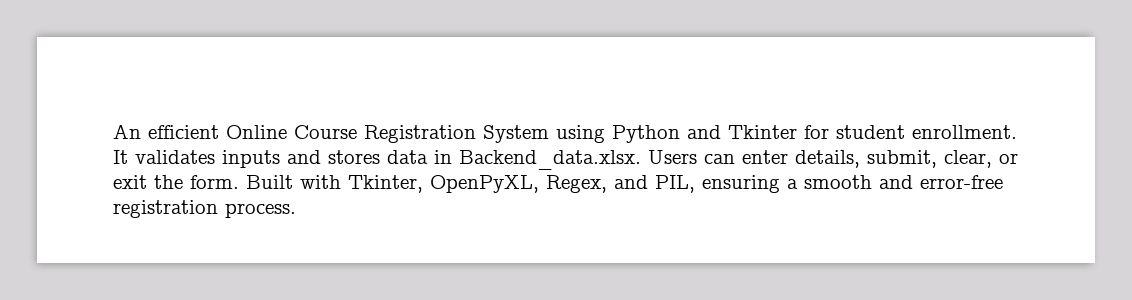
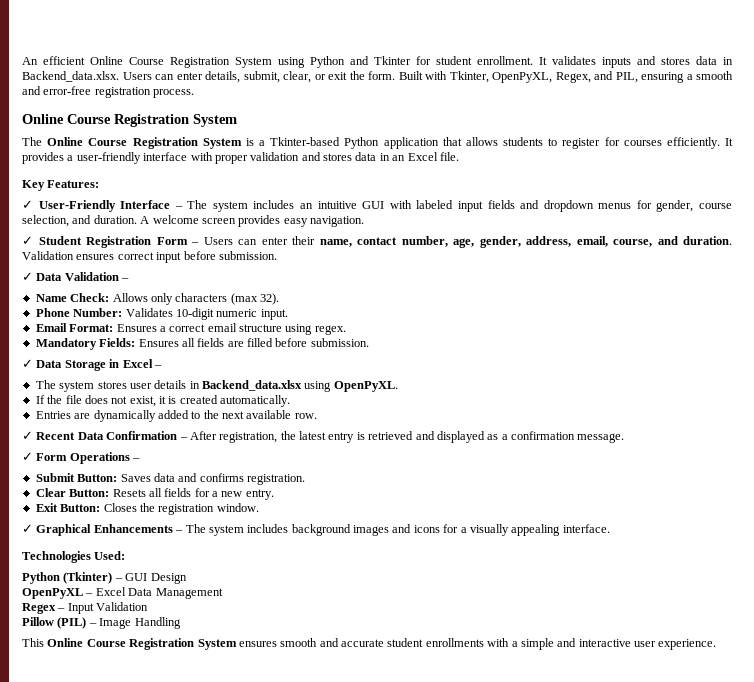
(296, 210) none -> [22,114,237,127] [22,137,733,149] [22,152,459,164] [22,180,100,191] [22,200,732,212] [22,215,364,227] [22,236,732,248] [22,251,277,263] [22,272,130,281] [35,293,279,305] [35,308,288,320] [35,323,346,335] [35,338,369,350] [22,359,162,371] [35,380,398,392] [35,395,291,407] [35,410,317,422] [22,431,625,443] [22,452,141,464] [35,473,305,485] [35,488,274,500] [35,503,259,515] [22,524,610,536] [22,551,126,563] [22,572,187,584] [22,587,223,599] [22,602,149,614] [22,617,181,629] [22,638,717,650] // Online Course Registration System // The Online Course Registration System is a Tkinter-based Python application that allows students to register for courses efficiently. It provides a user-friendly interface with proper validation and stores data in an Excel file. // Key Features: // ✓ User-Friendly Interface – The system includes an intuitive GUI with labeled input fields and dropdown menus for gender, course selection, and duration. A welcome screen provides easy navigation. // ✓ Student Registration Form – Users can enter their name, contact number, age, gender, address, email, course, and duration. Validation ensures correct input before submission. // ✓ Data Validation – // Name Check: Allows only characters (max 32). // Phone Number: Validates 10-digit numeric input. // Email Format: Ensures a correct email structure using regex. // Mandatory Fields: Ensures all fields are filled before submission. // ✓ Data Storage in Excel – // The system stores user details in Backend_data.xlsx using OpenPyXL. // If the file does not exist, it is created automatically. // Entries are dynamically added to the next available row. // ✓ Recent Data Confirmation – After registration, the latest entry is retrieved and displayed as a confirmation message. // ✓ Form Operations – // Submit Button: Saves data and confirms registration. // Clear Button: Resets all fields for a new entry. // Exit Button: Closes the registration window. // ✓ Graphical Enhancements – The system includes background images and icons for a visually appealing interface. // Technologies Used: // Python (Tkinter) – GUI Design // OpenPyXL – Excel Data Management // Regex – Input Validation // Pillow (PIL) – Image Handling // This Online Course Registration System ensures smooth and accurate student enrollments with a simple and interactive user experience.

